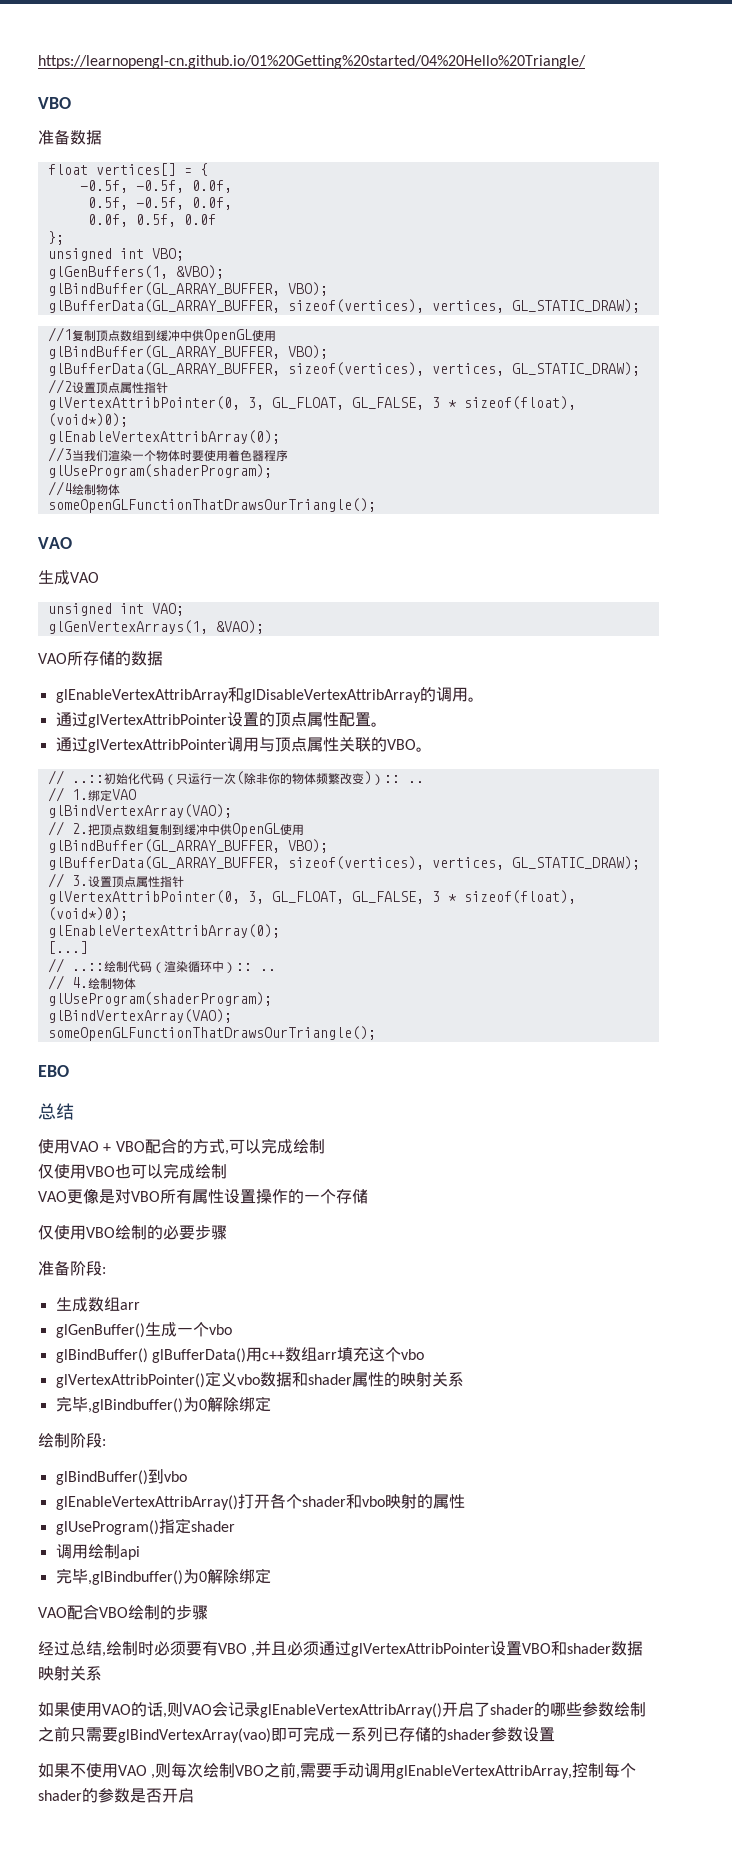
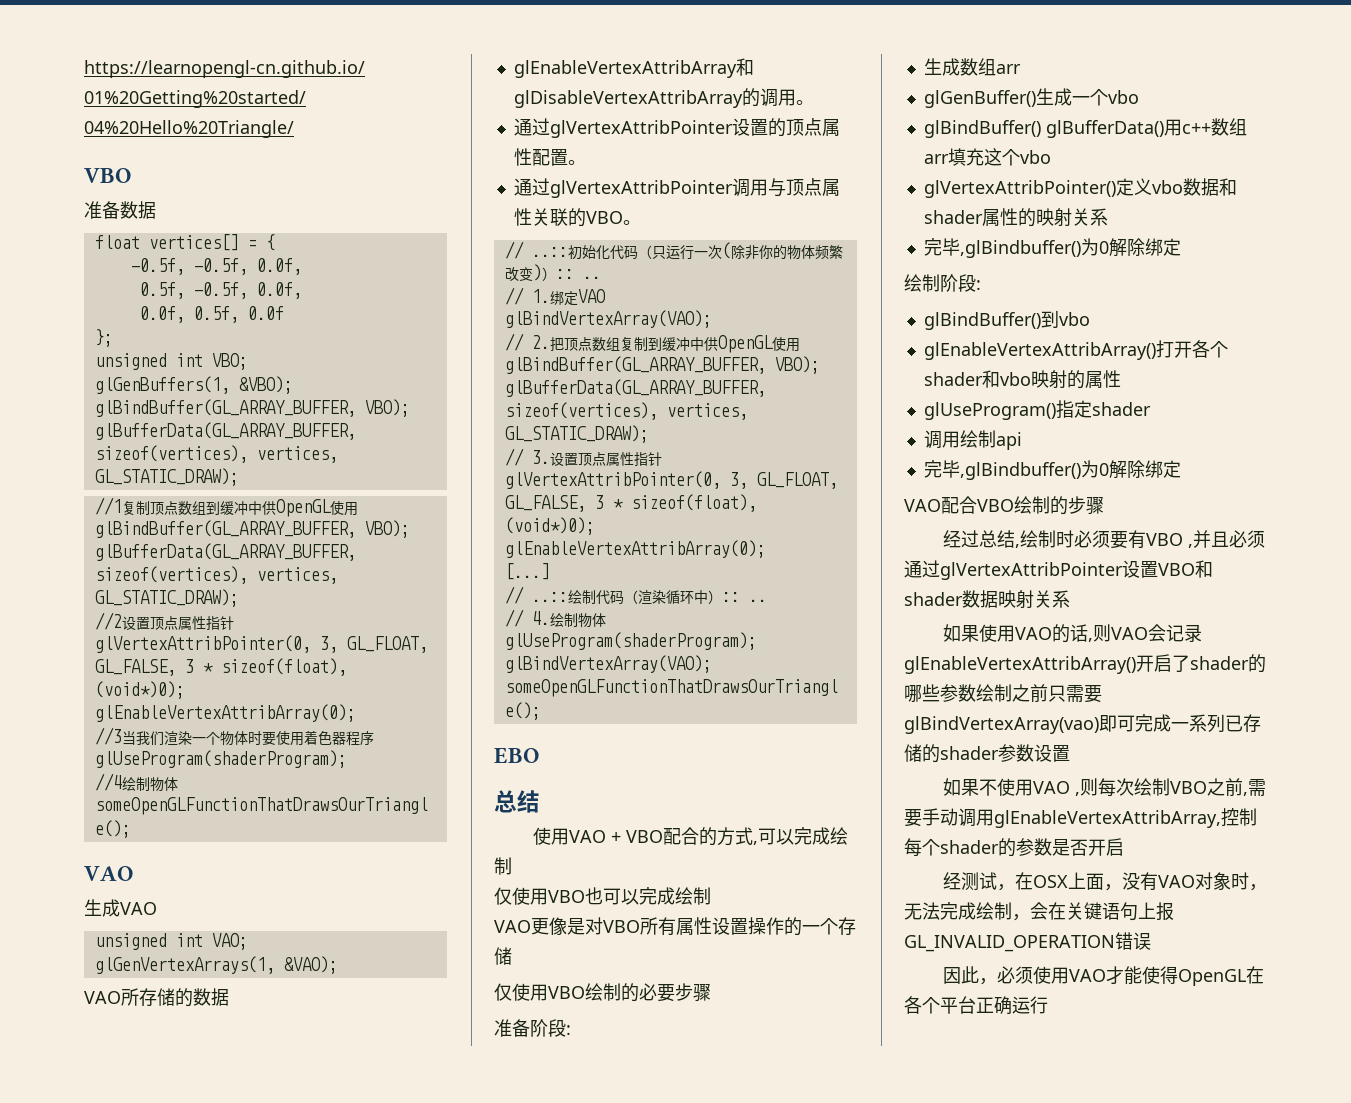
(194, 1795) none -> [942,872,1267,891] [904,902,1174,921] [904,932,1151,952] [942,966,1264,986] [904,996,1048,1015] // 经测试，在OSX上面，没有VAO对象时，无法完成绘制，会在关键语句上报GL_INVALID_OPERATION错误 // 因此，必须使用VAO才能使得OpenGL在各个平台正确运行

